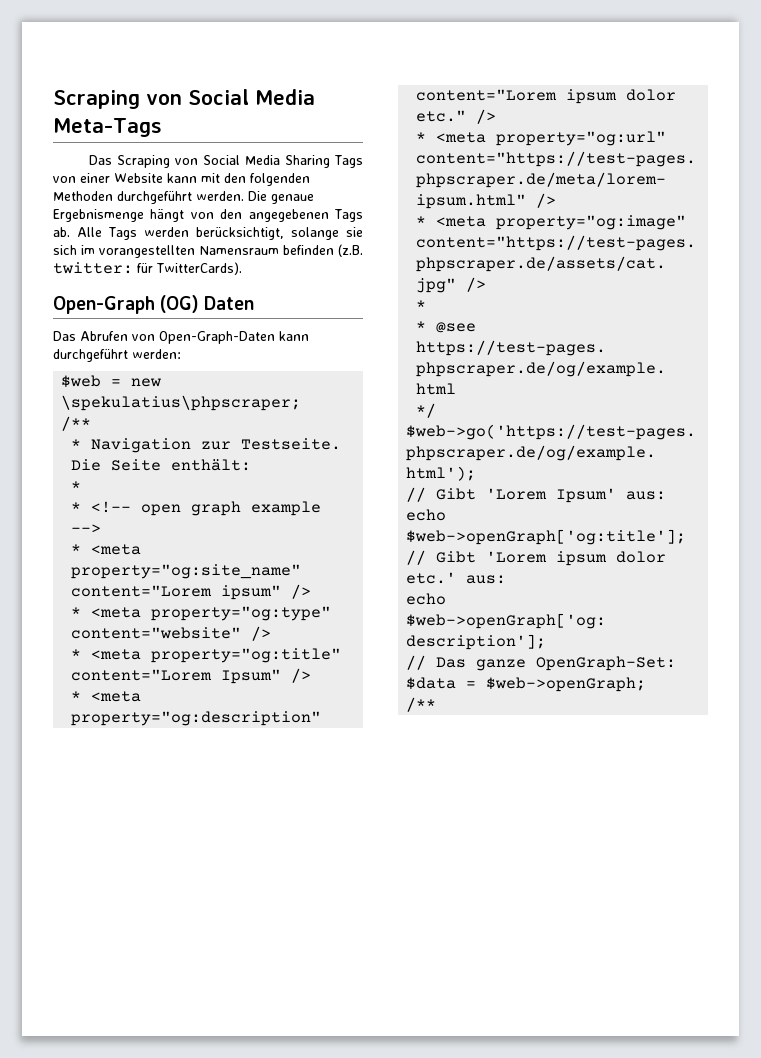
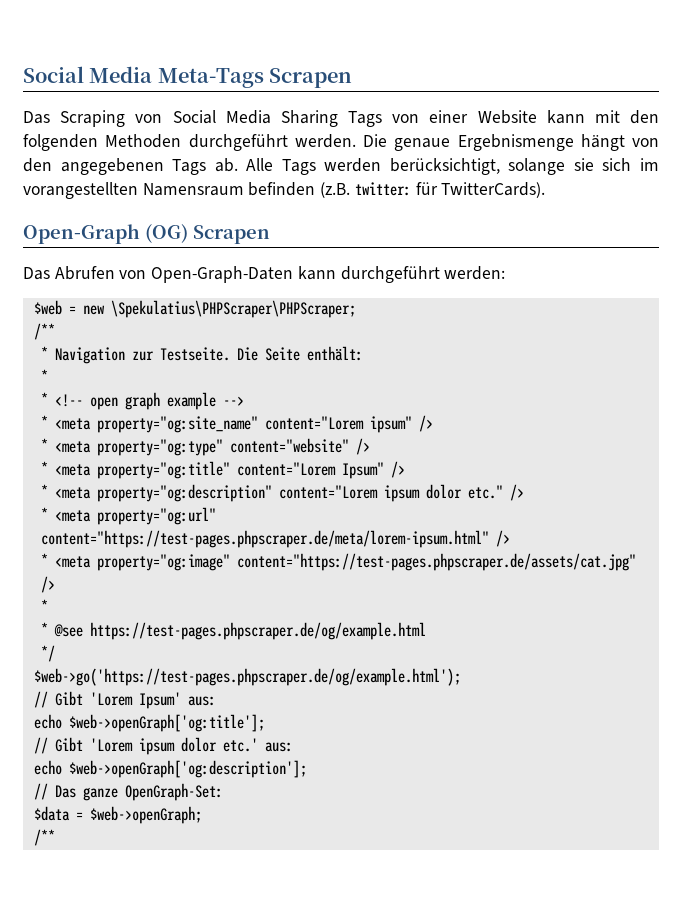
[53,90,182,109] Scraping von -> (23, 74) none
(162, 127) none -> [269,68,353,88] Scrapen
[204,296,255,310] Daten -> [193,225,270,244] Scrapen
[61,395,302,411] \spekulatius\phpscraper; -> [110,300,356,318] \Spekulatius\PHPScraper\PHPScraper;

